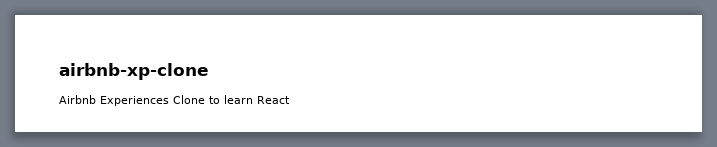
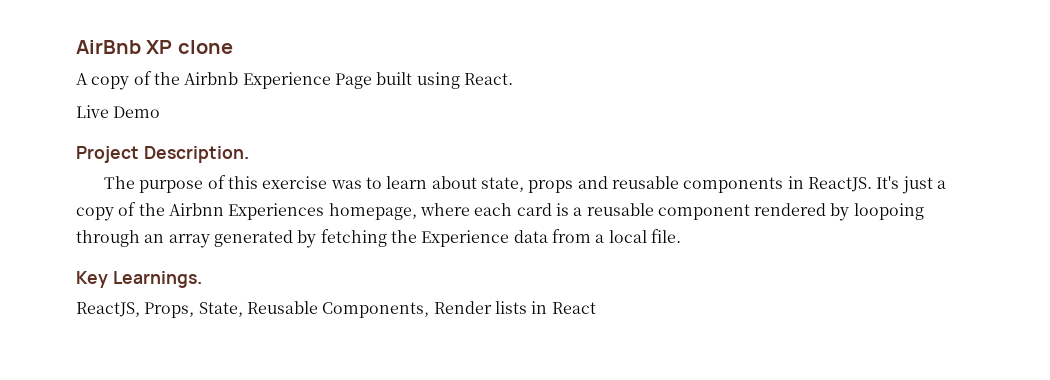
[59,63,209,80] [59,95,253,106] airbnb-xp-clone // Airbnb Experiences Clone to learn -> [76,40,233,54] [76,71,513,90] [76,105,161,118] [76,146,249,163] [104,175,946,194] [76,202,924,221] [76,229,681,248] [76,271,202,288] [76,301,548,318] AirBnb XP clone // A copy of the Airbnb Experience Page built using React. // Live Demo // Project Description. // The purpose of this exercise was to learn about state, props and reusable components in ReactJS. It's just a copy of the Airbnn Experiences homepage, where each card is a reusable component rendered by loopoing through an array generated by fetching the Experience data from a local file. // Key Learnings. // ReactJS, Props, State, Reusable Components, Render lists in

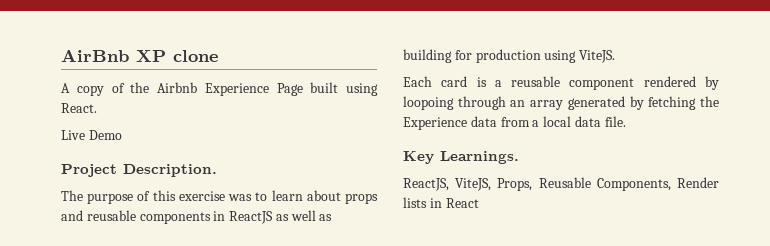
[481,177,525,192] state, -> (341, 195) none
[807,176,946,194] [76,202,513,221] ReactJS. It's just a copy of the Airbnn Experiences homepage, where each -> [229,210,333,224] [403,49,616,63] [403,76,432,87] ReactJS as well as building for production using ViteJS. // Each
(647, 236) none -> [574,116,601,127] data
[144,302,243,318] Props, State, -> [455,178,533,191] ViteJS, Props,

